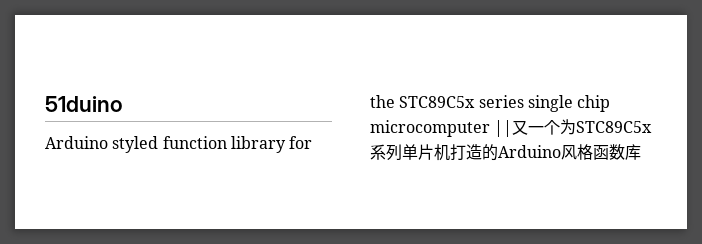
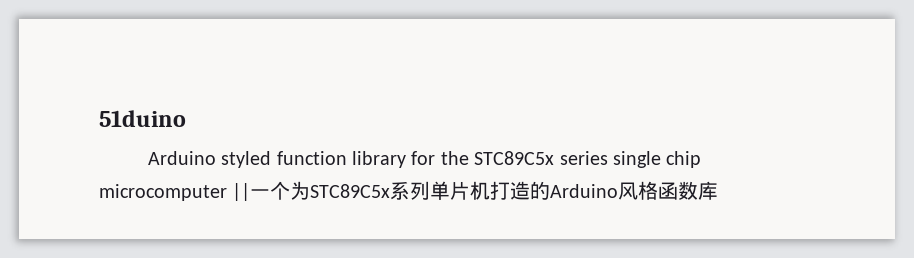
[512,120,529,135] 又 -> (251, 192) none

